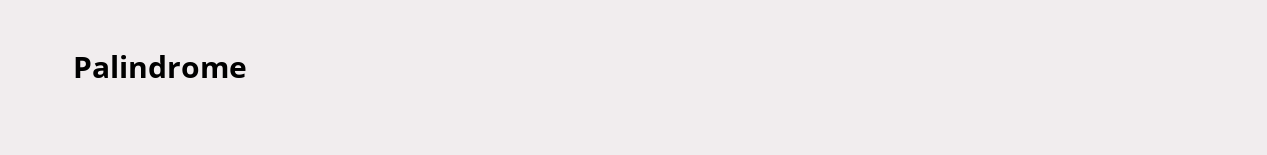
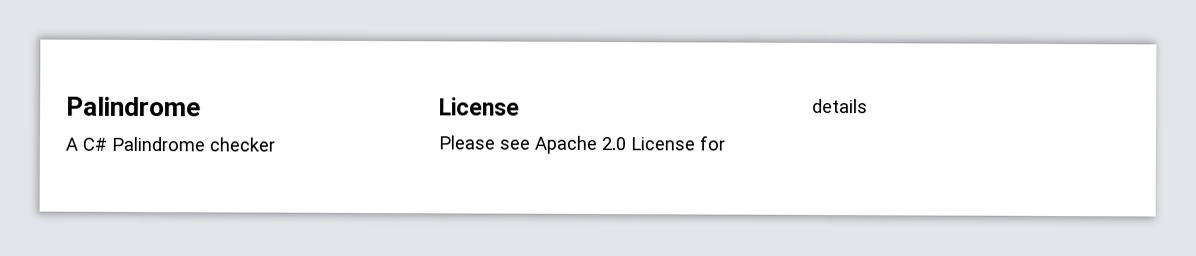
[73,55,247,78] Palindrome -> [66,96,201,117] [65,136,275,152] [439,97,520,116] [438,135,725,154] [812,98,868,114] Palindrome // A C# Palindrome checker // License // Please see Apache 2.0 License for details

